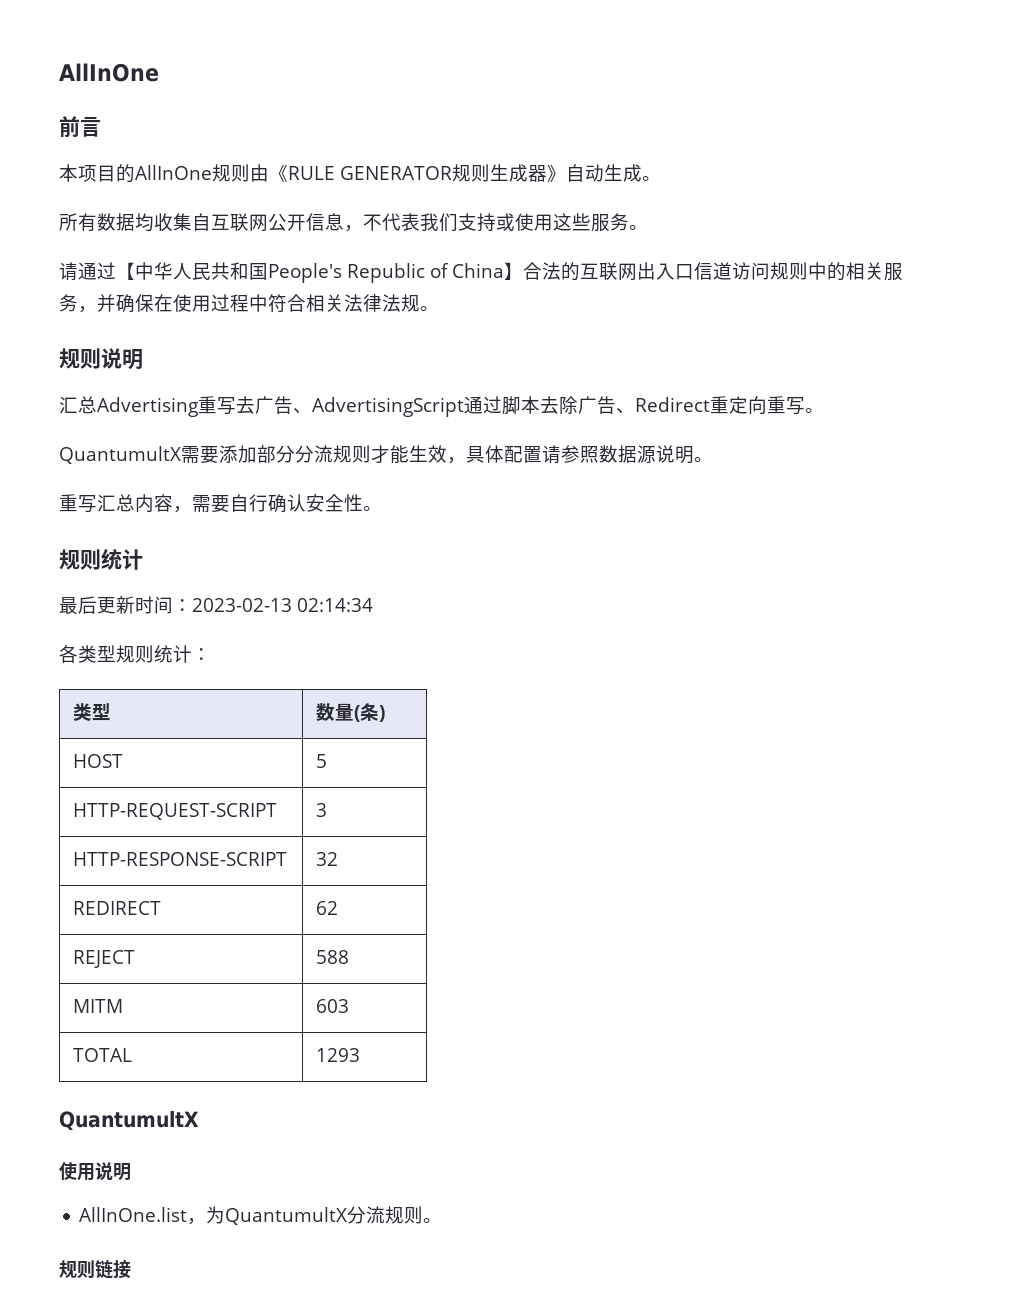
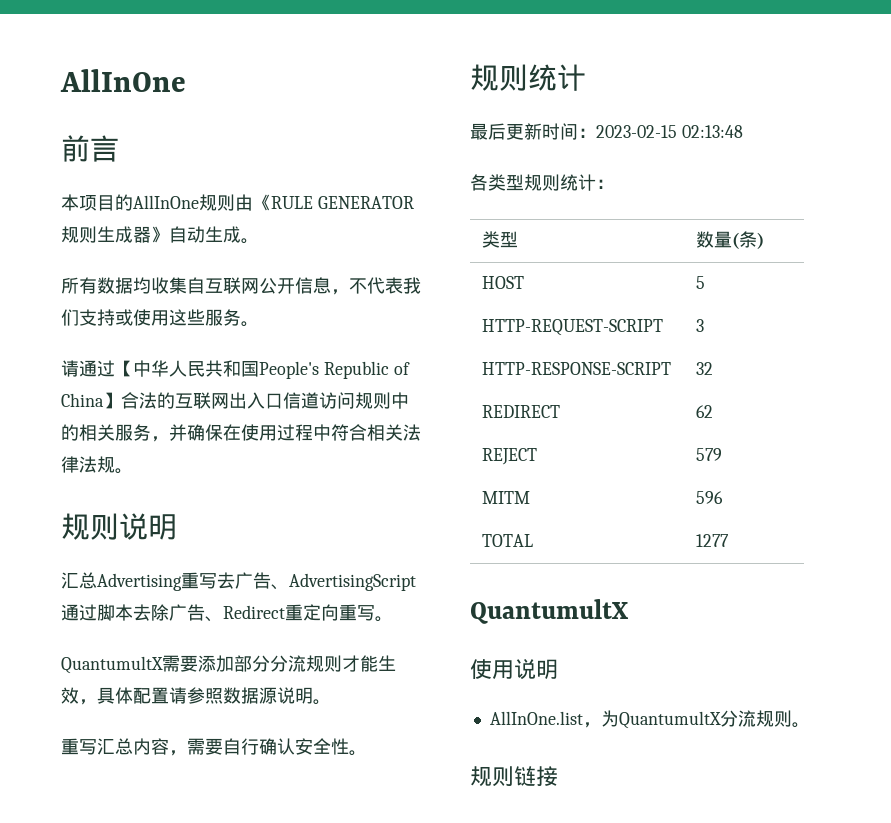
[192,598,373,612] 2023-02-13 02:14:34 -> [596,125,743,138] 2023-02-15 02:13:48
[316,950,350,964] 588 -> [696,448,723,461] 579
[316,999,350,1013] 603 -> [696,491,724,504] 596
[316,1048,361,1062] 1293 -> [696,534,730,547] 1277

